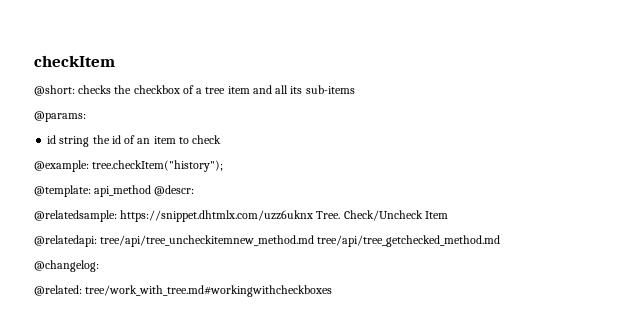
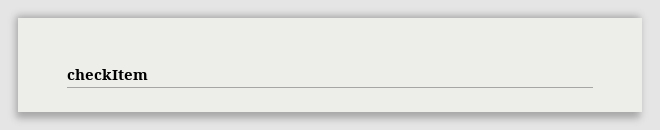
[34,85,355,96] [34,111,86,122] [47,135,222,147] [34,160,224,172] [34,185,195,197] [34,210,448,222] [34,235,501,247] [34,260,99,272] [34,285,333,297] // @short: checks the checkbox of a tree item and all its sub-items // @params: // id string the id of an item to check // @example: tree.checkItem("history"); // @template: api_method @descr: // @relatedsample: https://snippet.dhtmlx.com/uzz6uknx Tree. Check/Uncheck Item // @relatedapi: tree/api/tree_uncheckitemnew_method.md tree/api/tree_getchecked_method.md // @changelog: // @related: tree/work_with_tree.md#workingwithcheckboxes -> (148, 74) none

